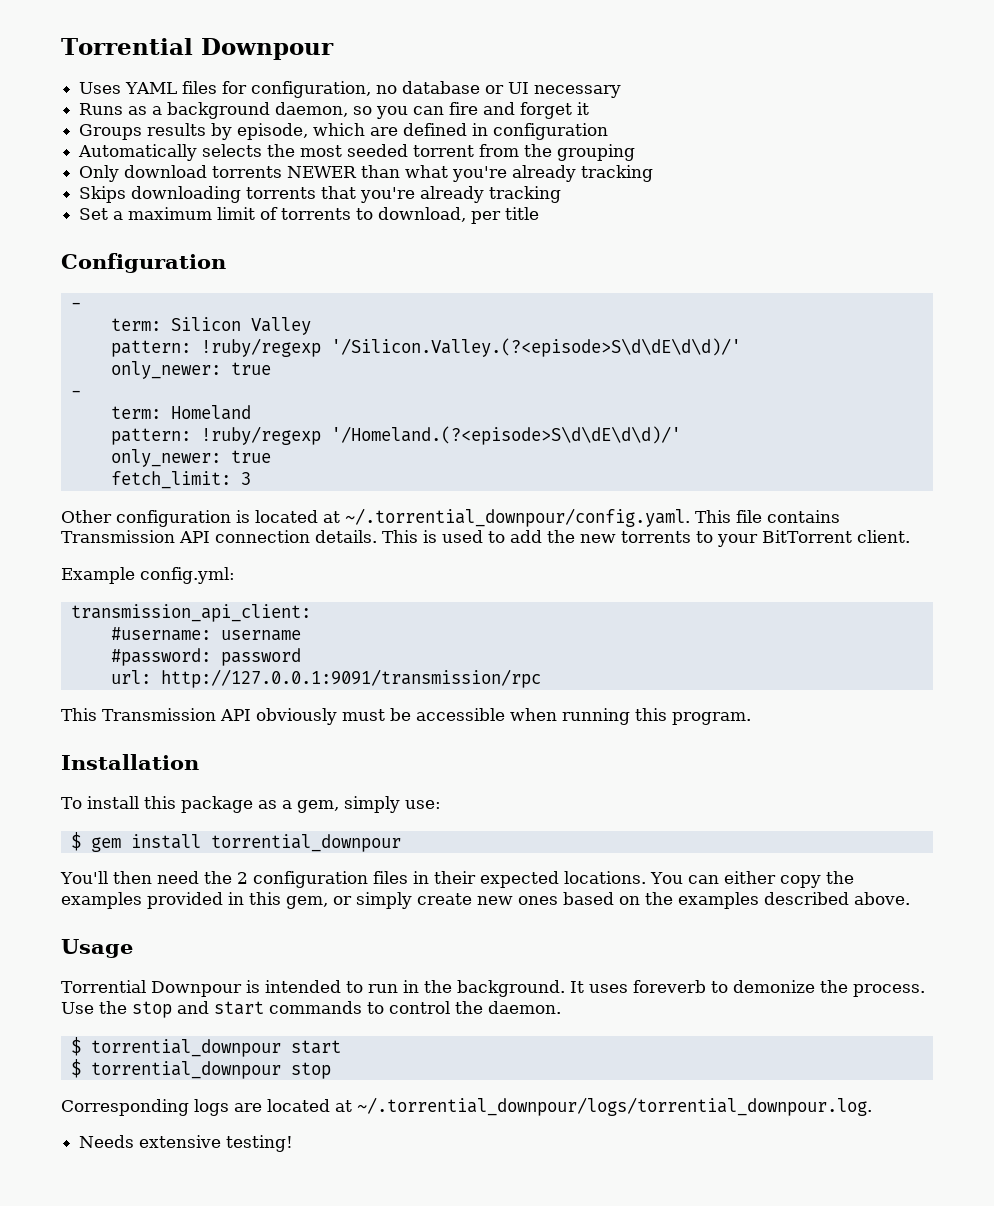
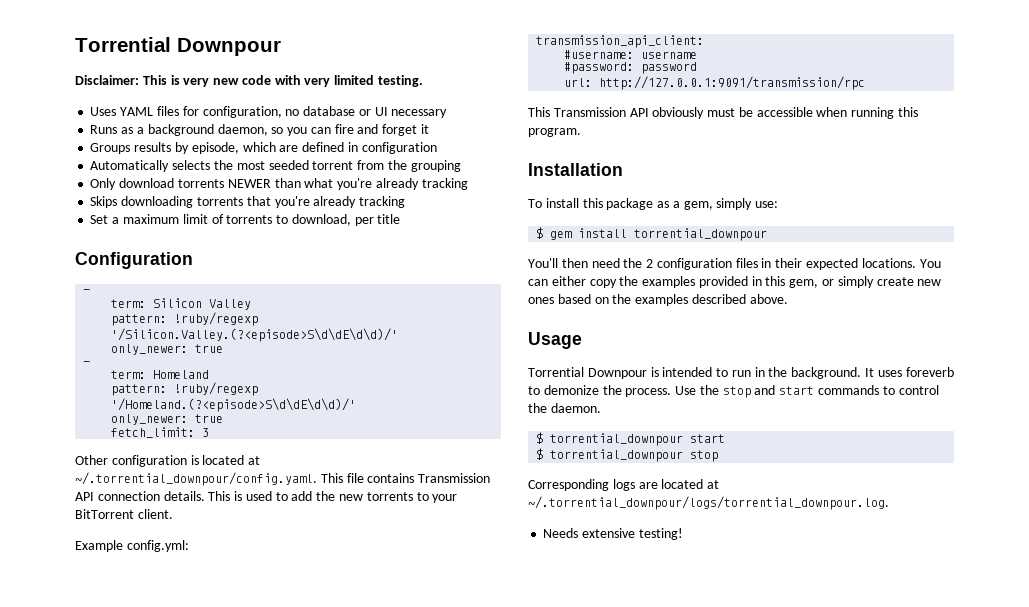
[61,38,334,60] Torrential Downpour -> [75,37,281,56] [75,75,424,87] Torrential Downpour // Disclaimer: This is very new code with very limited testing.

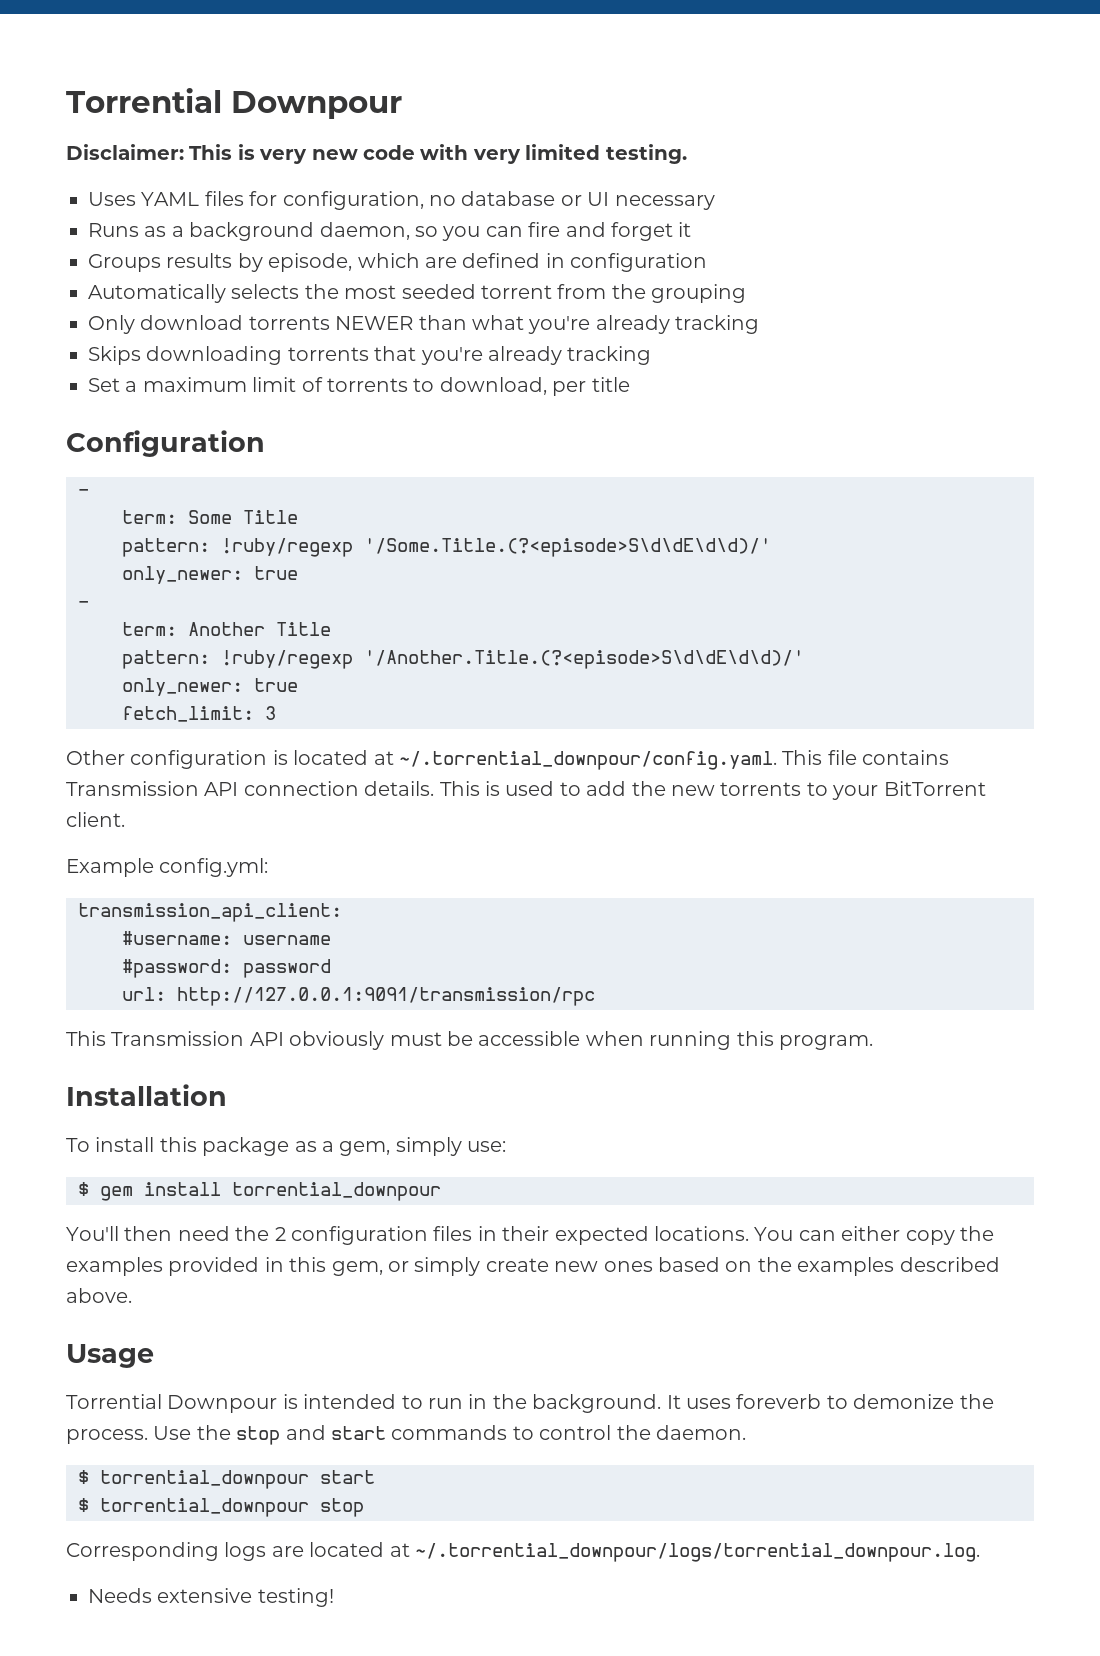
[153,298,252,310] [111,312,259,326] [111,328,399,342] Silicon Valley // pattern: !ruby/regexp '/Silicon.Valley.(?<episode>S\d\dE\d\d)/' -> [188,510,298,524] [122,538,771,557] Some Title // pattern: !ruby/regexp '/Some.Title.(?<episode>S\d\dE\d\d)/'
[153,370,210,379] [111,382,259,396] [111,398,357,412] Homeland // pattern: !ruby/regexp '/Homeland.(?<episode>S\d\dE\d\d)/' -> [188,622,331,636] [122,650,804,669] Another Title // pattern: !ruby/regexp '/Another.Title.(?<episode>S\d\dE\d\d)/'

